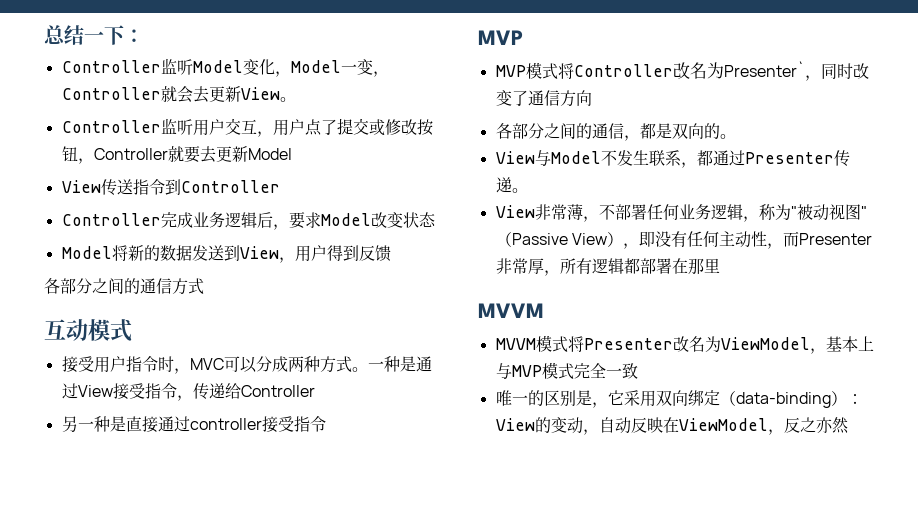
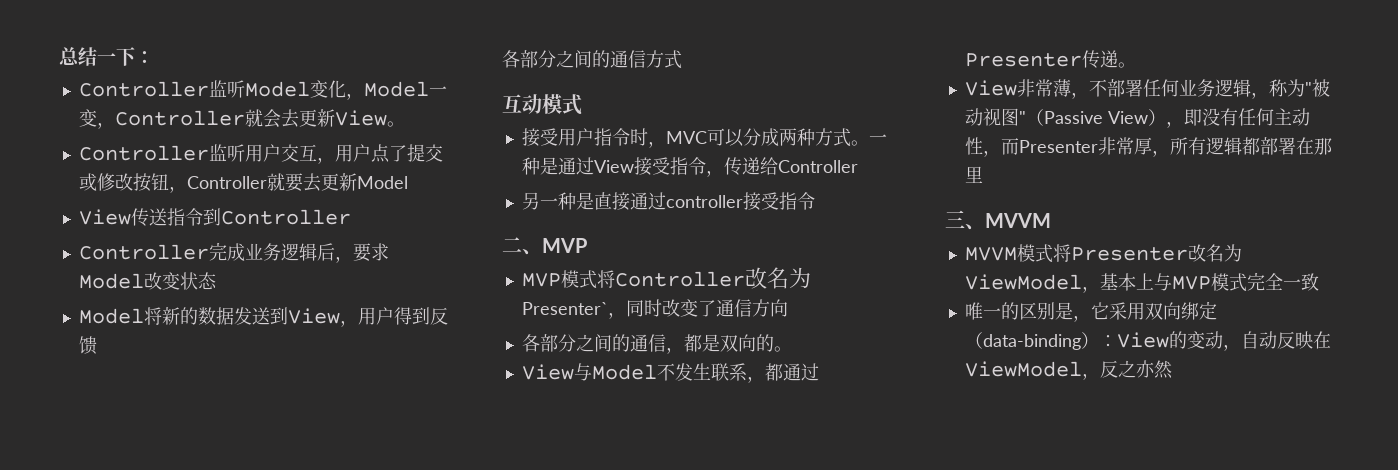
(326, 424) none -> [502,237,542,255] 二、
(720, 265) none -> [945,210,985,230] 三、

